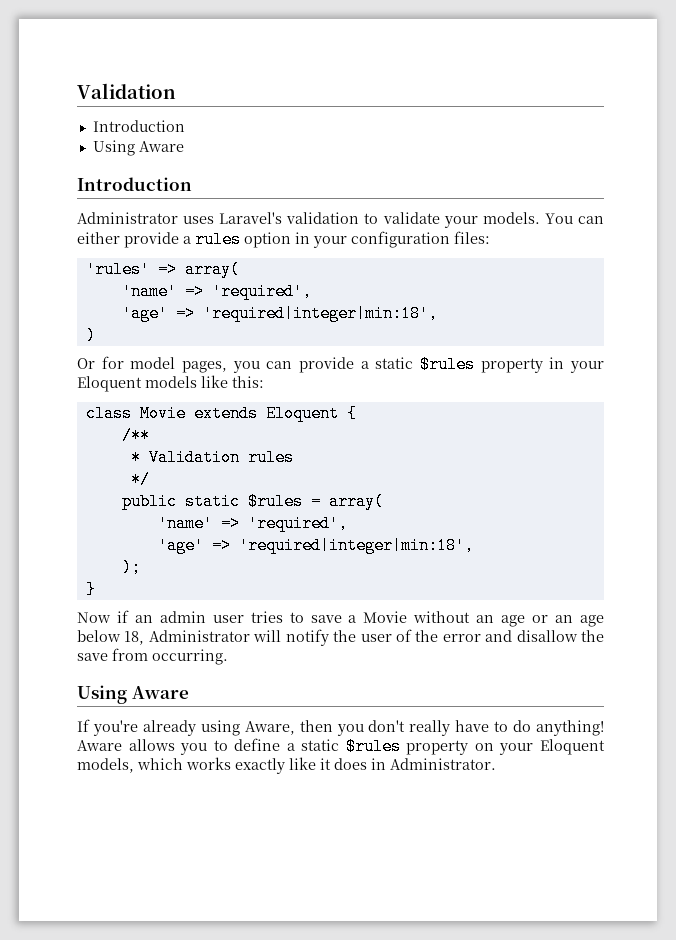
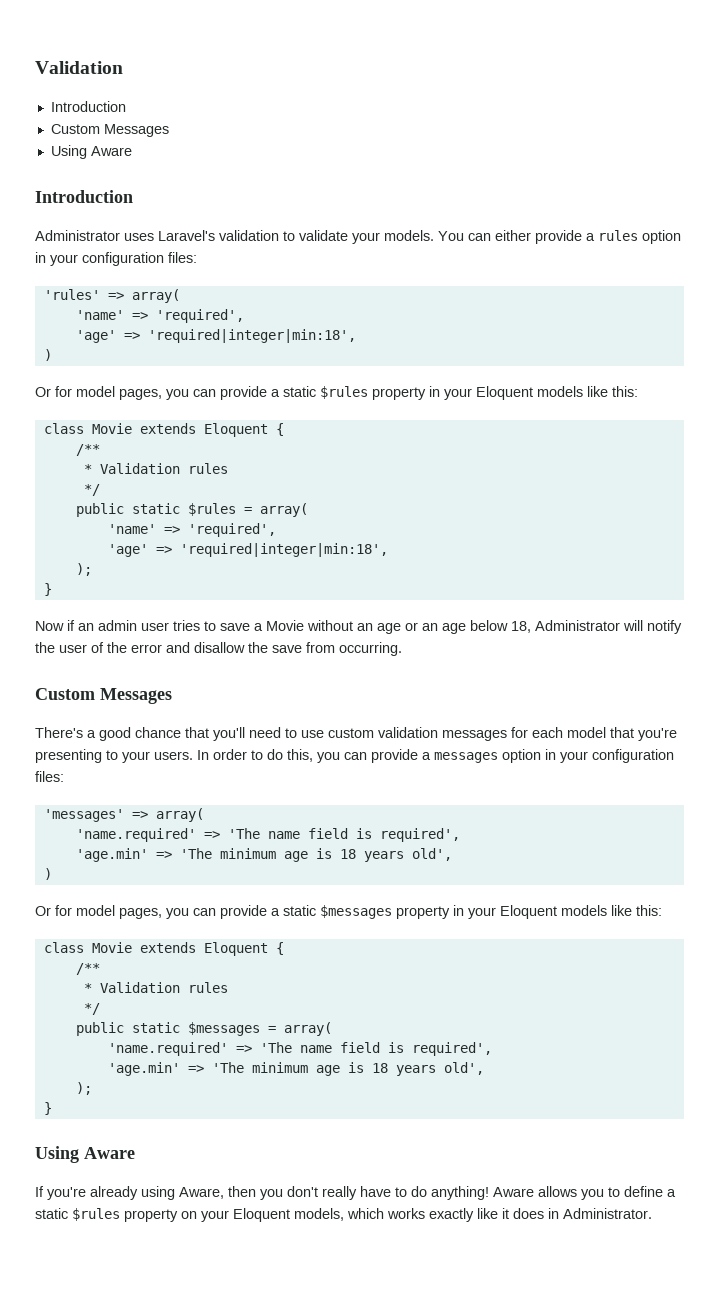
(185, 126) none -> [50,124,169,137] // Custom Messages
(228, 657) none -> [35,688,172,704] [35,727,677,741] [35,749,674,763] [35,771,64,782] [43,808,204,822] [75,828,460,842] [75,848,452,862] [43,868,52,880] [35,905,662,919] [43,942,284,956] [75,963,100,975] [83,982,228,993] [83,1003,100,1015] [75,1022,332,1036] [107,1042,492,1056] [107,1062,484,1076] [75,1082,92,1095] [43,1102,52,1115] // Custom Messages // There's a good chance that you'll need to use custom validation messages for each model that you're presenting to your users. In order to do this, you can provide a messages option in your configuration files: // 'messages' => array( // 'name.required' => 'The name field is required', // 'age.min' => 'The minimum age is 18 years old', // ) // Or for model pages, you can provide a static $messages property in your Eloquent models like this: // class Movie extends Eloquent { // /** // * Validation rules // */ // public static $messages = array( // 'name.required' => 'The name field is required', // 'age.min' => 'The minimum age is 18 years old', // ); // }

